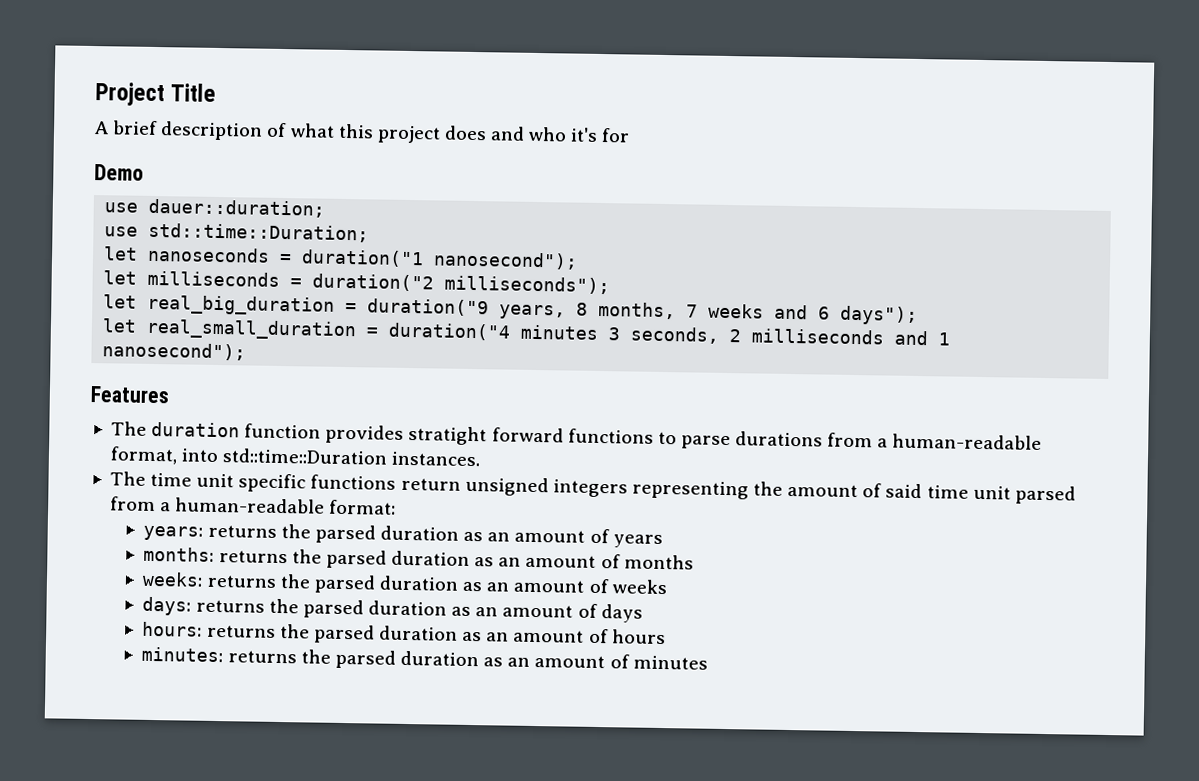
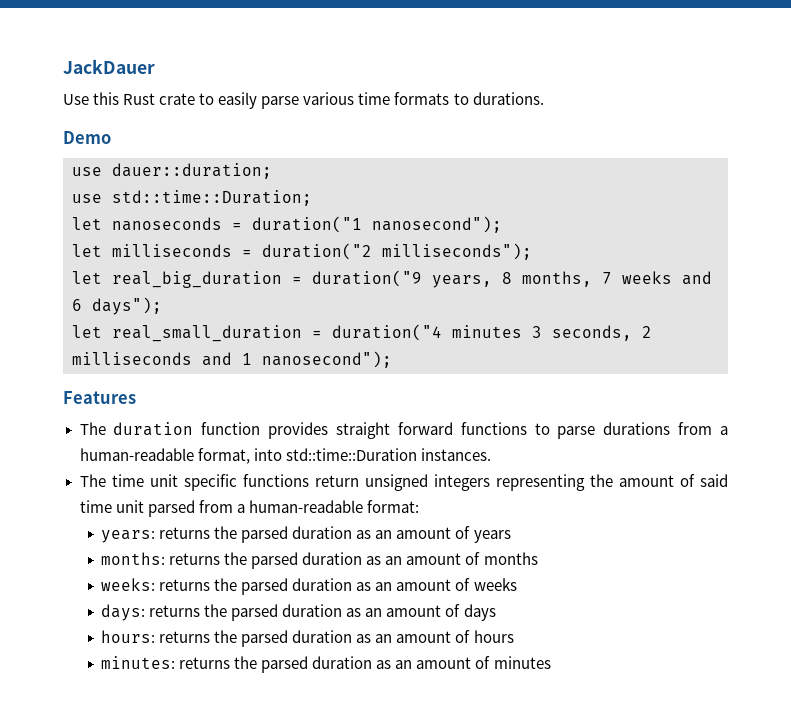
[95,82,217,107] [94,120,631,144] Project Title // A brief description of what this project does and who it's for -> [63,59,155,74] [63,92,544,109] JackDauer // Use this Rust crate to easily parse various time formats to durations.
[408,426,488,446] stratight -> [335,422,390,439] straight

